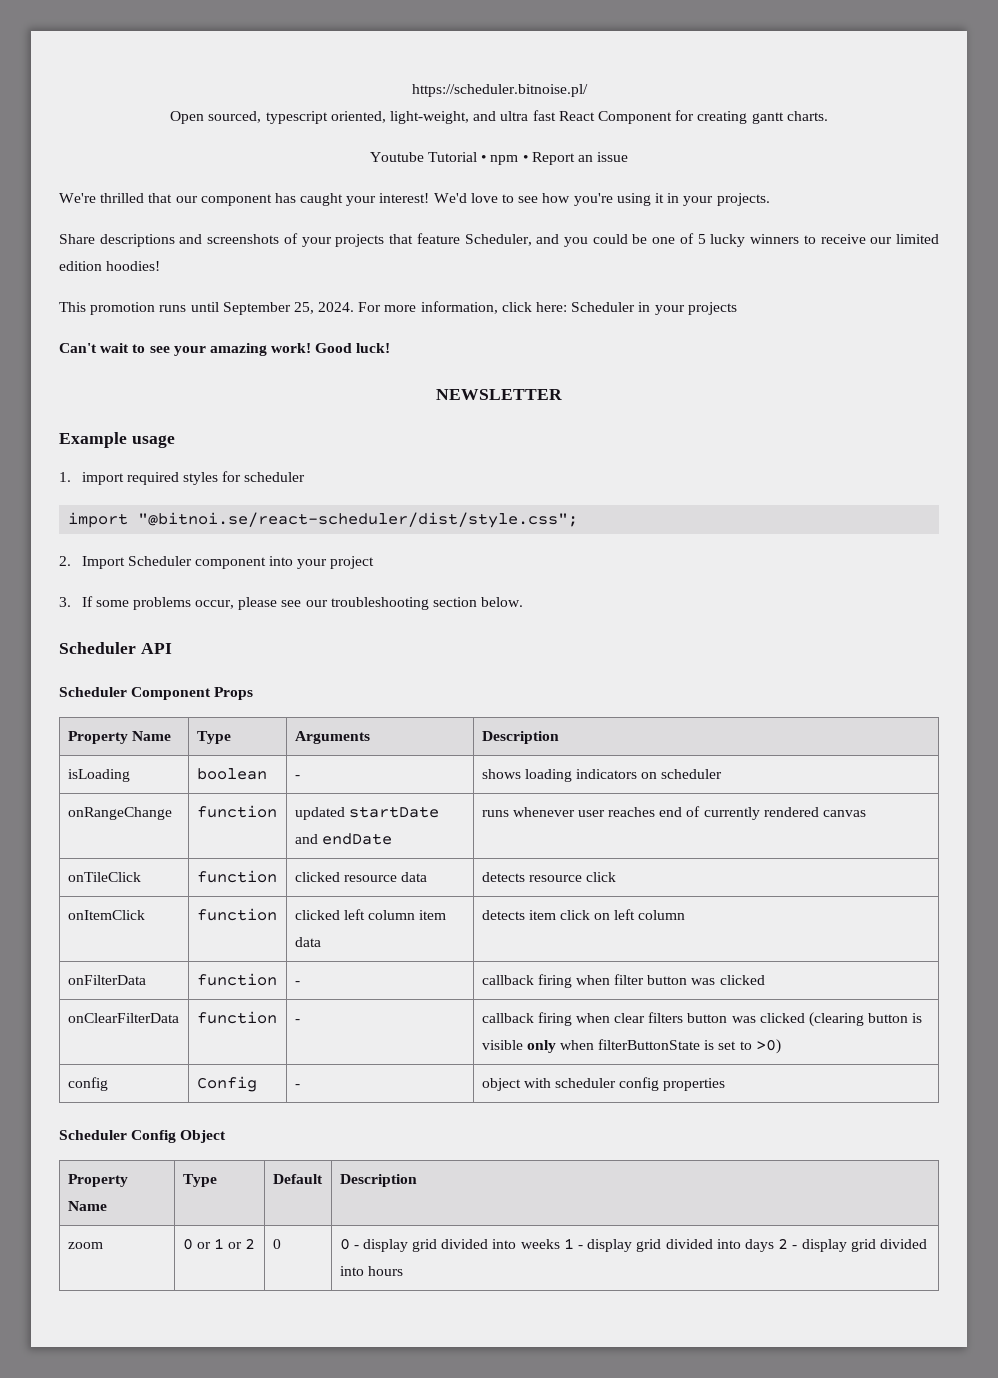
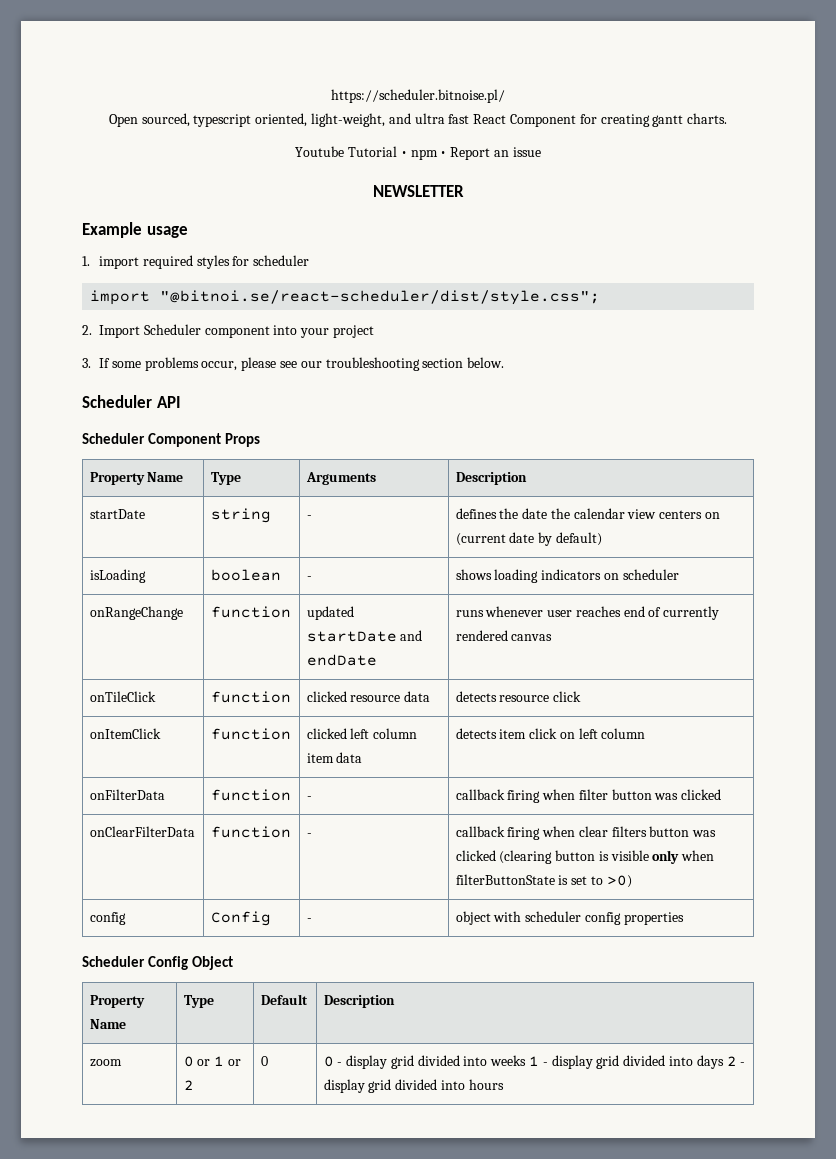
[59,193,770,206] [59,233,940,247] [59,261,161,271] [59,301,737,315] [59,343,391,356] // We're thrilled that our component has caught your interest! We'd love to see how you're using it in your projects. // Share descriptions and screenshots of your projects that feature Scheduler, and you could be one of 5 lucky winners to receive our limited edition hoodies! // This promotion runs until September 25, 2024. For more information, click here: Scheduler in your projects // Can't wait to see your amazing work! Good luck! -> (541, 152) none
(559, 737) none -> [89,509,145,519] [210,508,271,523] [306,515,312,519] [455,508,721,519] [455,532,602,546] // startDate | string | - | defines the date the calendar view centers on (current date by default)

